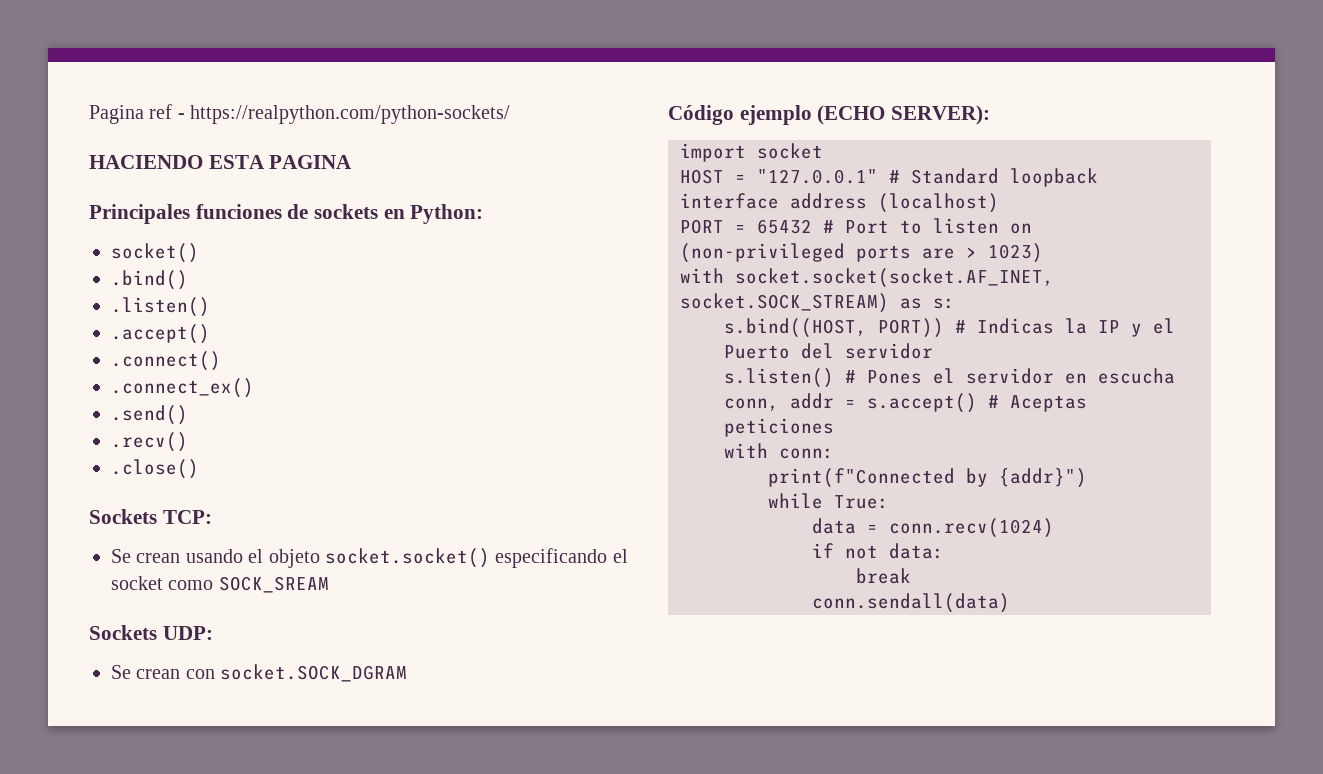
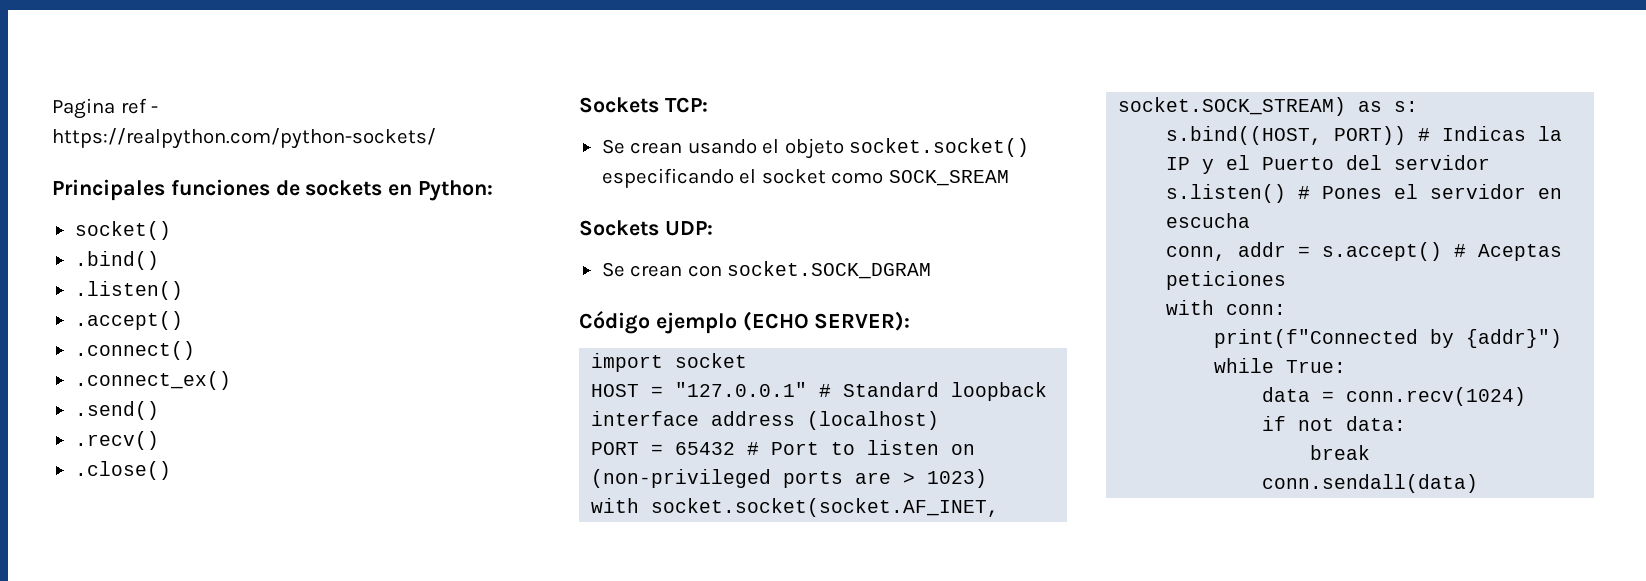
[89,155,353,169] // HACIENDO ESTA PAGINA -> (436, 138) none

